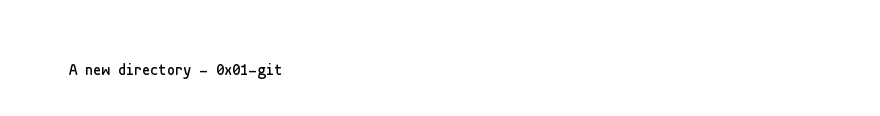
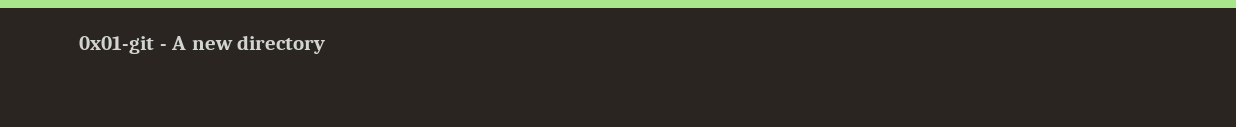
(69, 69) none -> [79,36,167,54] 0x01-git -
[199,63,283,79] - 0x01-git -> (326, 44) none

